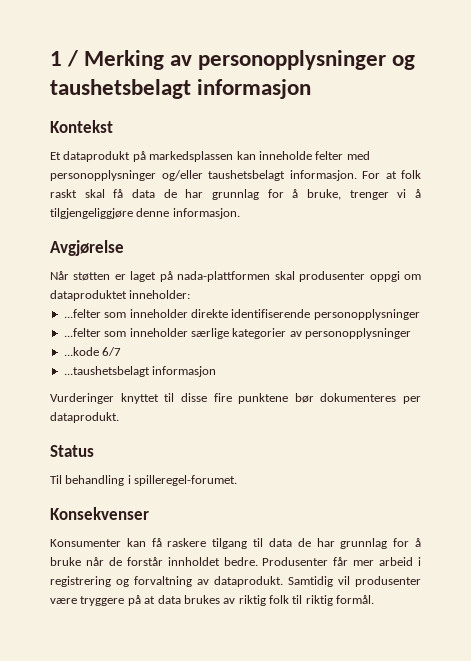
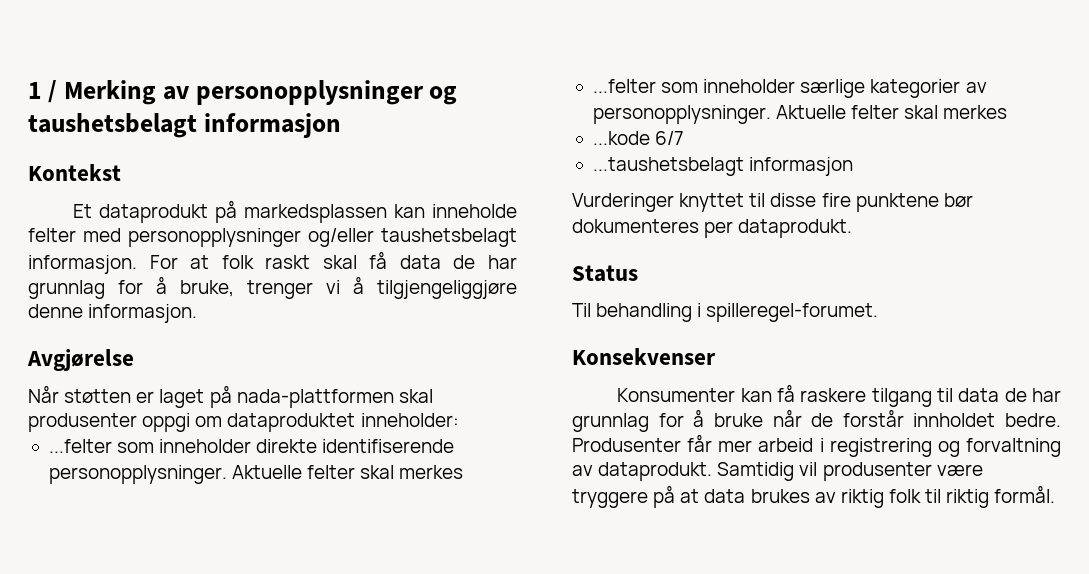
[313,309,420,320] personopplysninger -> [48,465,464,484] personopplysninger. Aktuelle felter skal merkes
[305,328,411,339] personopplysninger -> [592,105,1008,124] personopplysninger. Aktuelle felter skal merkes

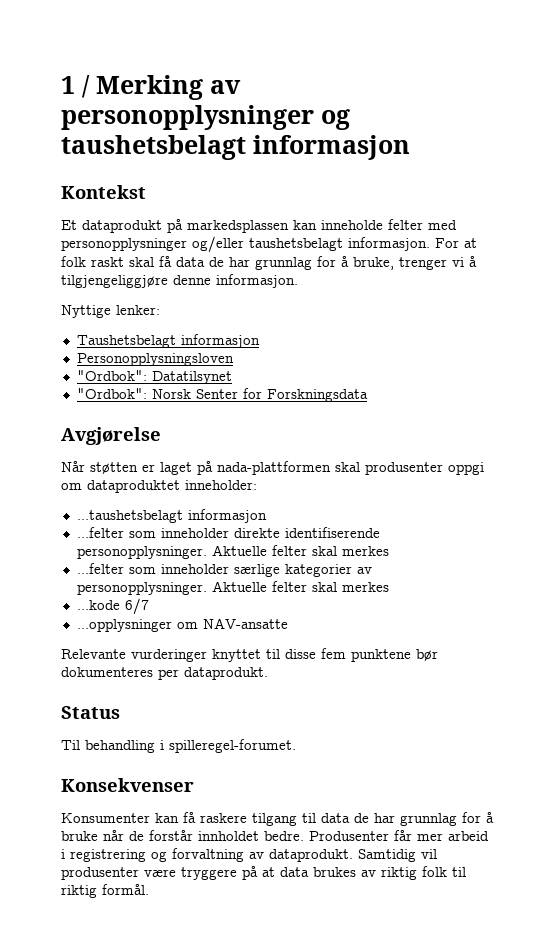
(198, 313) none -> [61,305,160,318] [76,334,260,348] [76,353,234,366] [76,370,232,384] [76,388,368,402] // Nyttige lenker: // Taushetsbelagt informasjon // Personopplysningsloven // "Ordbok": Datatilsynet // "Ordbok": Norsk Senter for Forskningsdata
(459, 420) none -> [76,509,267,523] // ...taushetsbelagt informasjon
[592,157,854,176] [572,193,674,212] ...taushetsbelagt informasjon // Vurderinger -> [76,618,288,632] [61,649,207,662] ...opplysninger om NAV-ansatte // Relevante vurderinger
[821,193,851,207] fire -> [321,648,346,659] fem

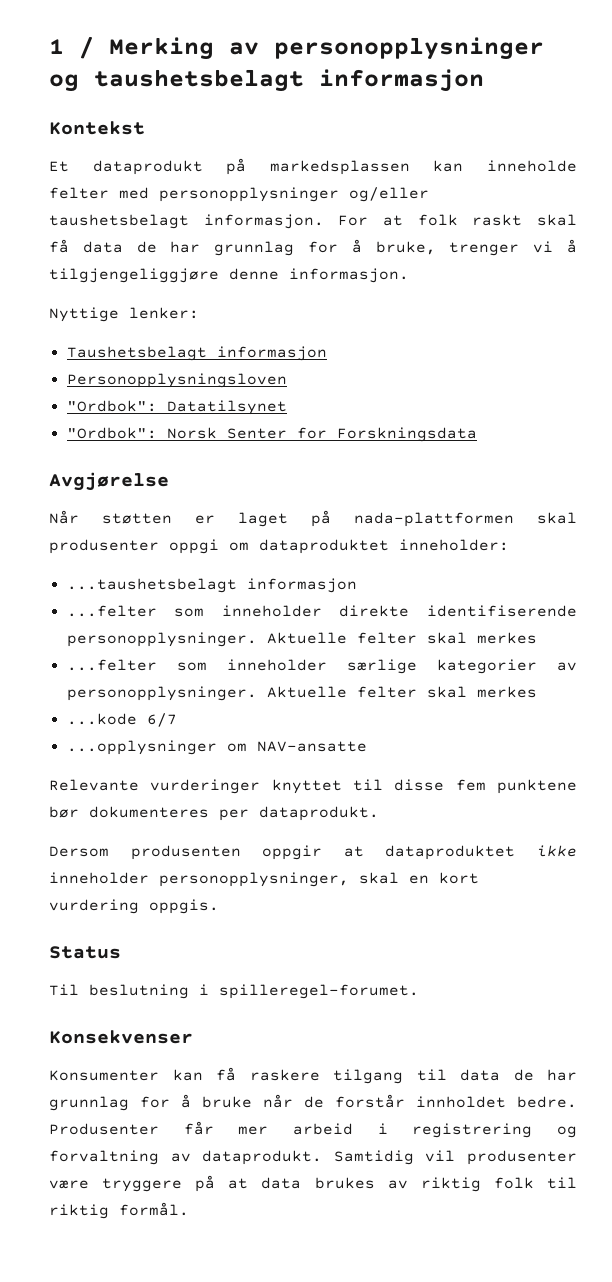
(268, 673) none -> [49,845,577,860] [49,872,479,887] [49,899,219,914] // Dersom produsenten oppgir at dataproduktet ikke inneholder personopplysninger, skal en kort vurdering oppgis.
[85,740,155,753] behandling -> [89,984,189,999] beslutning

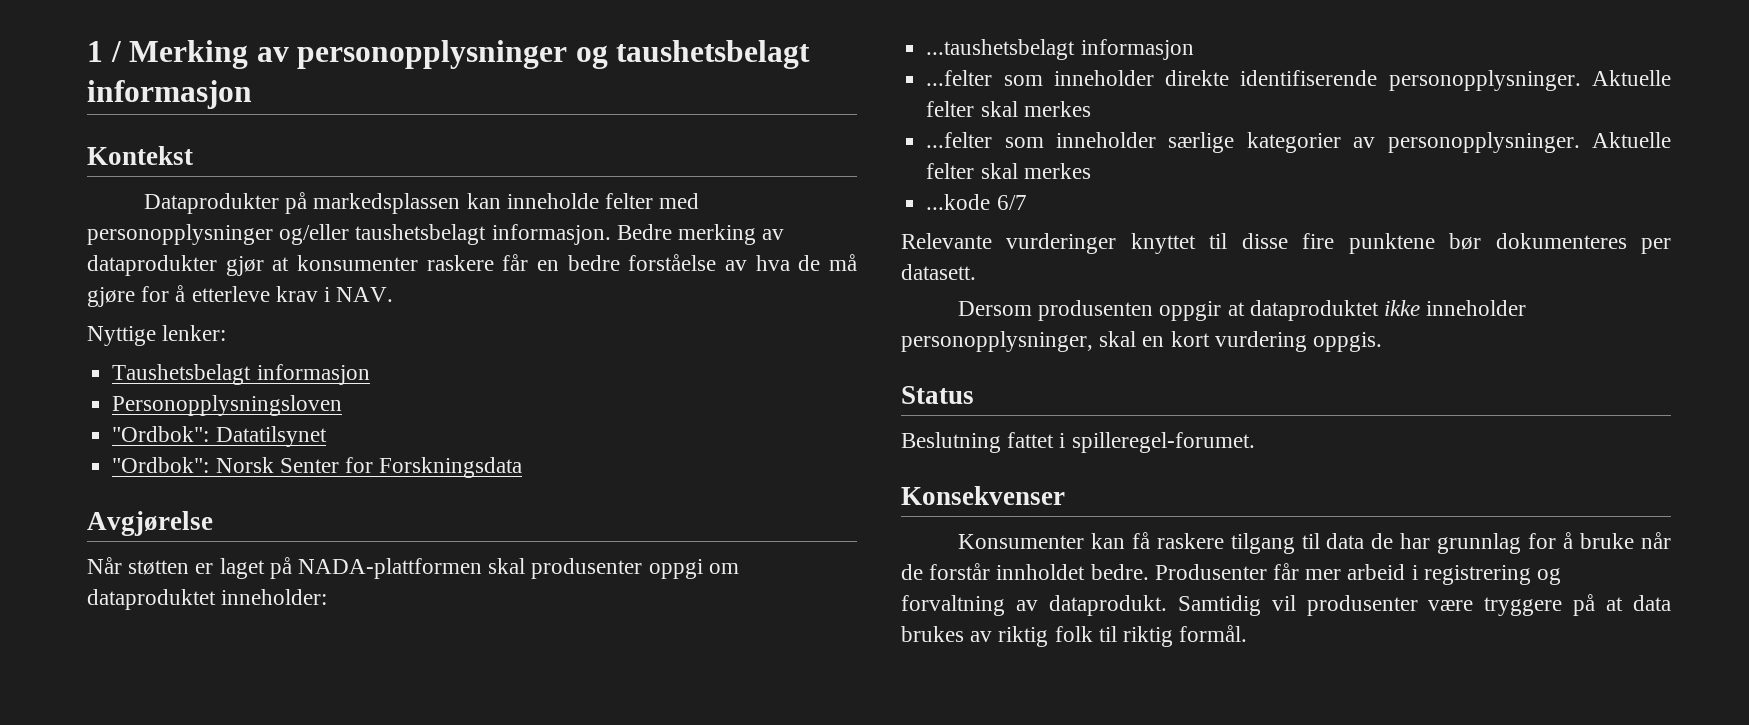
[49,160,203,175] Et dataprodukt -> [143,193,279,214] Dataprodukter
[338,214,577,226] [49,239,577,256] [49,268,409,283] For at folk raskt skal få data de har grunnlag for å bruke, trenger vi å tilgjengeliggjøre denne informasjon. -> [616,224,785,245] [87,254,857,276] [87,285,394,307] Bedre merking av dataprodukter gjør at konsumenter raskere får en bedre forståelse av hva de må gjøre for å etterleve krav i NAV.
[354,512,514,527] nada-plattformen -> [298,558,483,579] NADA-plattformen
[66,740,367,755] // ...opplysninger om NAV-ansatte -> (1027, 202) none
[455,779,486,791] fem -> [1302,233,1335,249] fire
[259,806,379,821] dataprodukt. -> [901,264,976,280] datasett.
[49,984,189,999] Til beslutning -> [901,432,1055,453] Beslutning fattet

